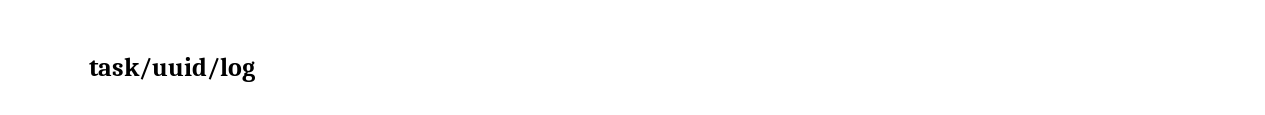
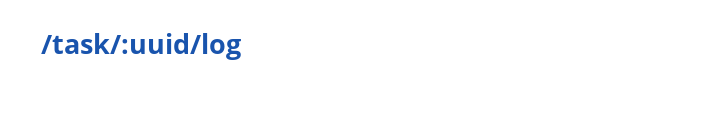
[89,57,255,82] task/uuid/log -> [41,33,241,60] /task/:uuid/log

